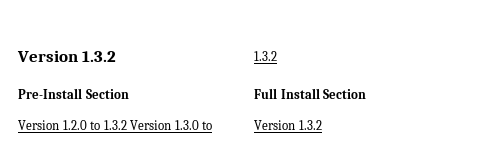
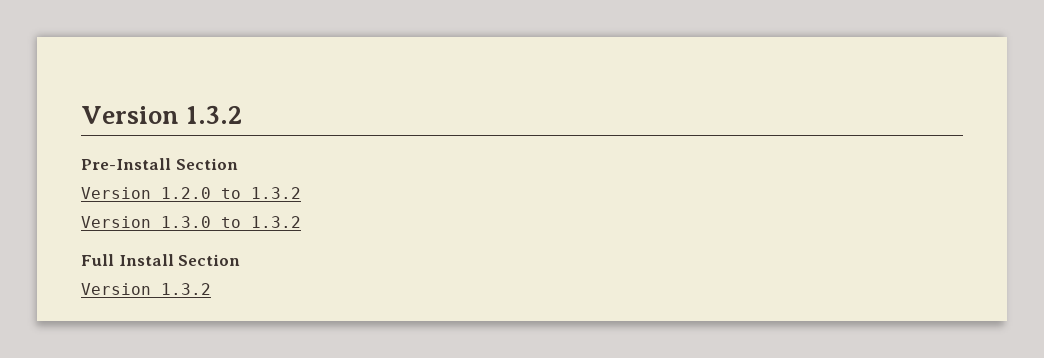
(127, 125) none -> (301, 193) //

